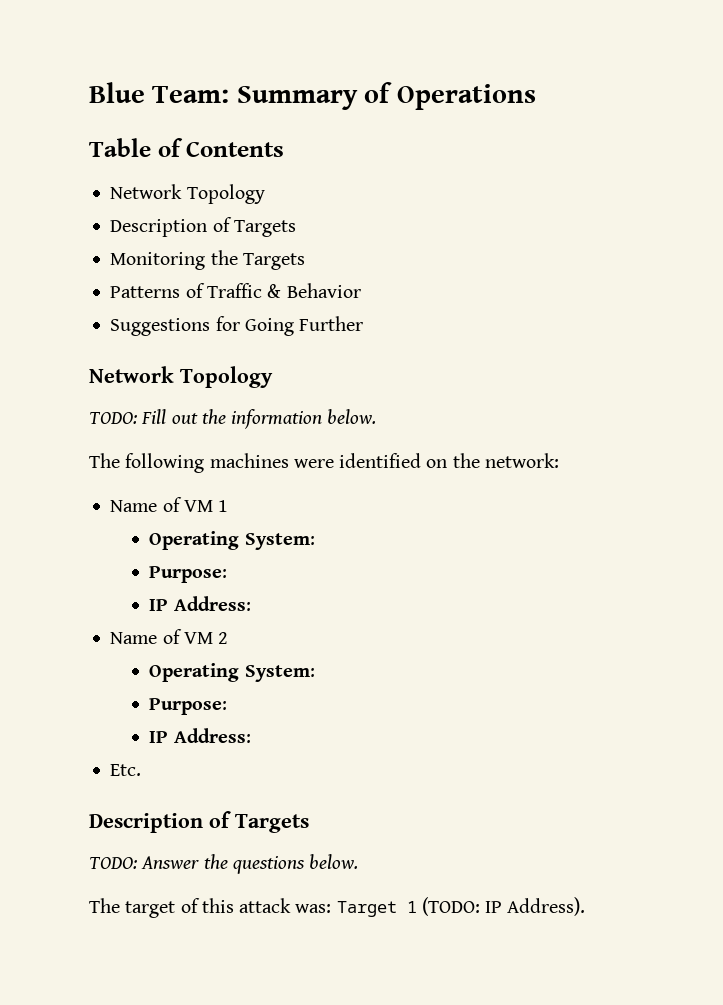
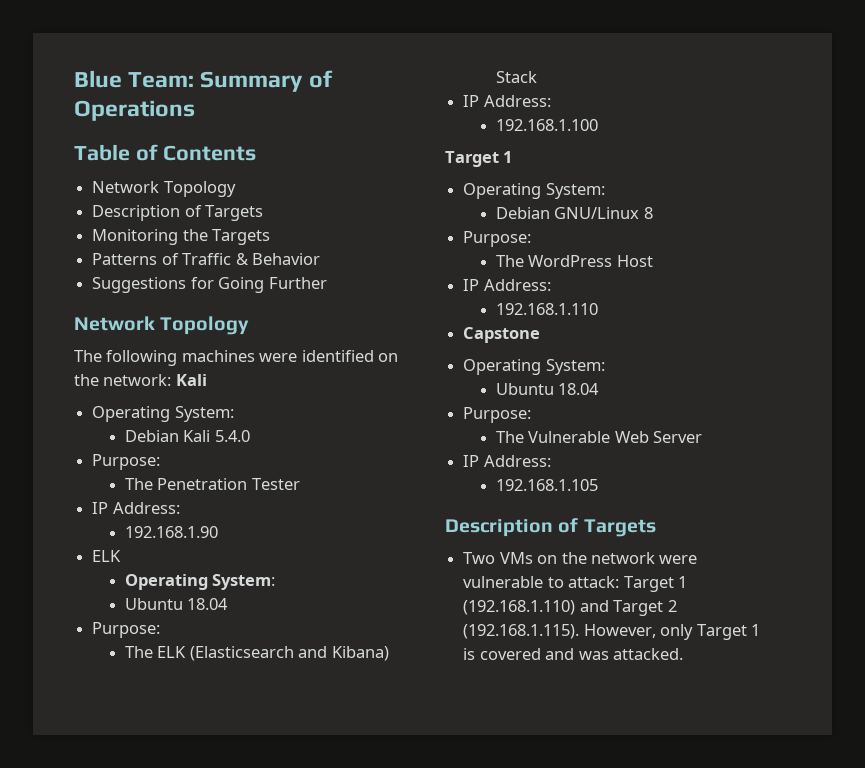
[89,409,377,429] // TODO: Fill out the information below. -> (250, 325) none
[110,497,229,512] [149,531,315,550] [149,566,228,583] [149,596,251,611] [110,629,229,644] [149,663,315,682] [149,698,228,715] [149,728,251,743] [110,764,142,776] [89,811,309,833] [89,854,359,874] [89,897,586,918] // Name of VM 1 // Operating System: // Purpose: // IP Address: // Name of VM 2 // Operating System: // Purpose: // IP Address: // Etc. // Description of Targets // TODO: Answer the questions below. // The target of this attack was: Target 1 (TODO: IP Address). -> [175,374,207,386] [92,406,234,422] [124,430,250,442] [92,454,161,470] [124,478,300,490] [92,502,180,514] [124,526,218,538] [92,550,122,562] [124,574,276,590] [124,598,229,610] [92,622,161,638] [124,646,389,661] [495,71,537,83] [463,95,551,107] [495,119,598,131] [445,151,513,167] [463,183,605,199] [495,207,653,219] [463,231,532,247] [495,255,653,267] [463,279,551,291] [495,303,598,315] [463,327,541,343] [463,359,605,375] [495,383,600,395] [463,407,532,423] [495,431,703,443] [463,455,551,467] [495,479,598,491] [445,518,656,537] [463,552,698,564] [463,576,687,592] [463,600,677,616] [463,624,760,640] [463,648,683,660] Kali // Operating System: // Debian Kali 5.4.0 // Purpose: // The Penetration Tester // IP Address: // 192.168.1.90 // ELK // Operating System: // Ubuntu 18.04 // Purpose: // The ELK (Elasticsearch and Kibana) Stack // IP Address: // 192.168.1.100 // Target 1 // Operating System: // Debian GNU/Linux 8 // Purpose: // The WordPress Host // IP Address: // 192.168.1.110 // Capstone // Operating System: // Ubuntu 18.04 // Purpose: // The Vulnerable Web Server // IP Address: // 192.168.1.105 // Description of Targets // Two VMs on the network were vulnerable to attack: Target 1 (192.168.1.110) and Target 2 (192.168.1.115). However, only Target 1 is covered and was attacked.

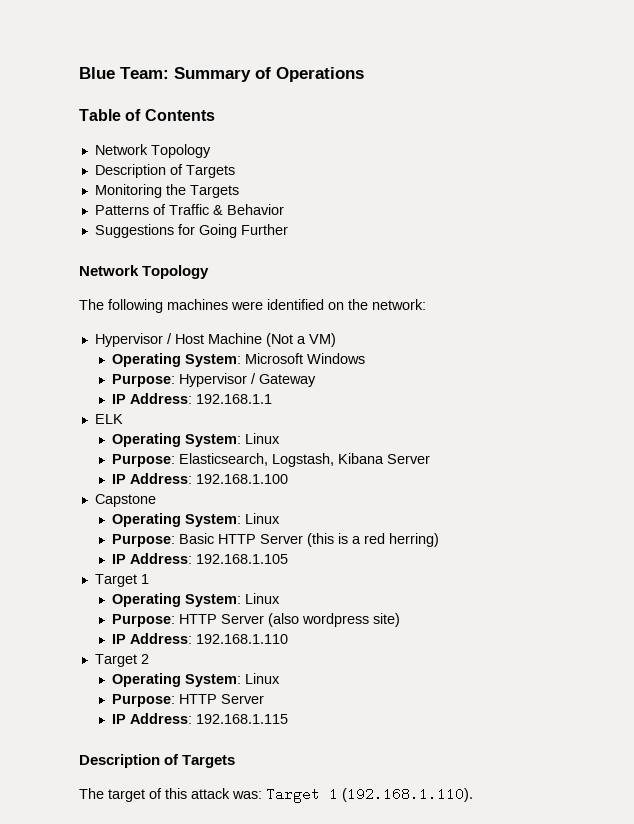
[175,374,207,386] [92,406,234,422] [124,430,250,442] [92,454,161,470] [124,478,300,490] [92,502,180,514] [124,526,218,538] Kali // Operating System: // Debian Kali 5.4.0 // Purpose: // The Penetration Tester // IP Address: // 192.168.1.90 -> [94,333,336,347] [112,353,366,367] [112,373,317,387] [112,393,273,404] // Hypervisor / Host Machine (Not a VM) // Operating System: Microsoft Windows // Purpose: Hypervisor / Gateway // IP Address: 192.168.1.1
[124,598,229,610] [92,622,161,638] [124,646,389,661] [495,71,537,83] [463,95,551,107] [495,119,598,131] [445,151,513,167] [463,183,605,199] [495,207,653,219] [463,231,532,247] [495,255,653,267] [463,279,551,291] // Ubuntu 18.04 // Purpose: // The ELK (Elasticsearch and Kibana) Stack // IP Address: // 192.168.1.100 // Target 1 // Operating System: // Debian GNU/Linux 8 // Purpose: // The WordPress Host // IP Address: // -> [245,433,281,444] [112,453,431,467] [112,473,289,484] [94,494,156,507] [112,513,281,527] [112,533,440,547] [112,553,289,564] [94,574,149,587] [112,593,281,607] [112,613,401,627] [112,633,193,644] Linux // Purpose: Elasticsearch, Logstash, Kibana Server // IP Address: 192.168.1.100 // Capstone // Operating System: Linux // Purpose: Basic HTTP Server (this is a red herring) // IP Address: 192.168.1.105 // Target 1 // Operating System: Linux // Purpose: HTTP Server (also wordpress site) // IP Address:
[463,327,541,343] [463,359,605,375] [495,383,600,395] [463,407,532,423] [495,431,703,443] [463,455,551,467] [495,479,598,491] [445,518,656,537] [463,552,698,564] [463,576,687,592] [463,600,677,616] [463,624,760,640] [463,648,683,660] Capstone // Operating System: // Ubuntu 18.04 // Purpose: // The Vulnerable Web Server // IP Address: // 192.168.1.105 // Description of Targets // Two VMs on the network were vulnerable to attack: Target 1 (192.168.1.110) and Target 2 (192.168.1.115). However, only Target 1 is covered and was attacked. -> [94,654,149,667] [112,673,281,687] [112,694,265,707] [112,713,289,724] [79,754,236,768] [79,787,473,803] Target 2 // Operating System: Linux // Purpose: HTTP Server // IP Address: 192.168.1.115 // Description of Targets // The target of this attack was: Target 1 (192.168.1.110).

